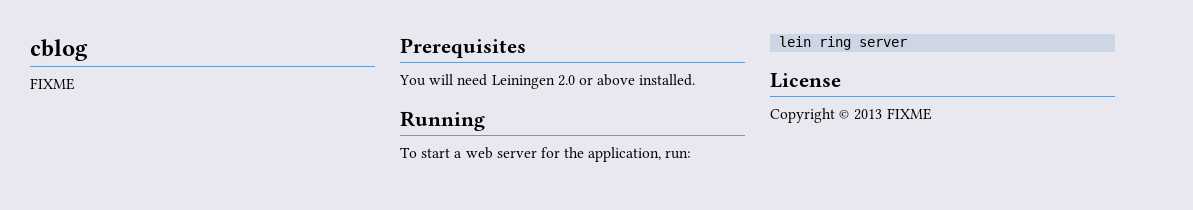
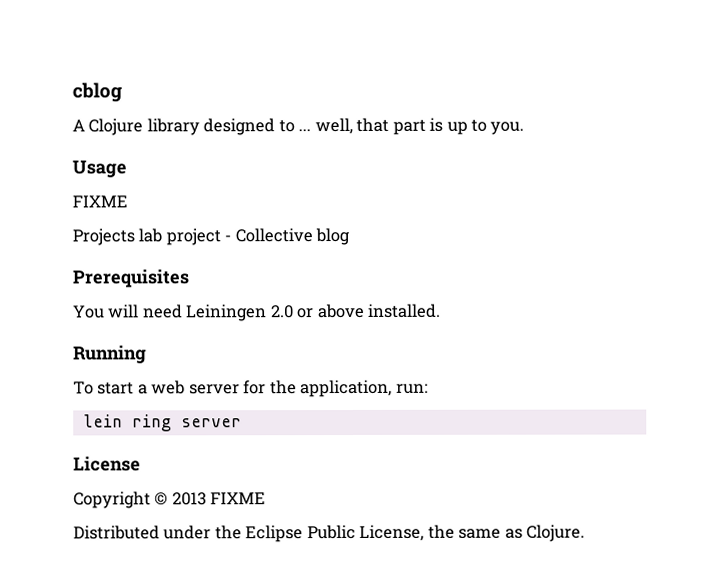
[30,78,75,90] FIXME -> [72,117,525,136] [72,160,127,178] [72,195,128,208] [72,228,351,246] A Clojure library designed to ... well, that part is up to you. // Usage // FIXME // Projects lab project - Collective blog
(932, 114) none -> [73,524,586,543] // Distributed under the Eclipse Public License, the same as Clojure.

